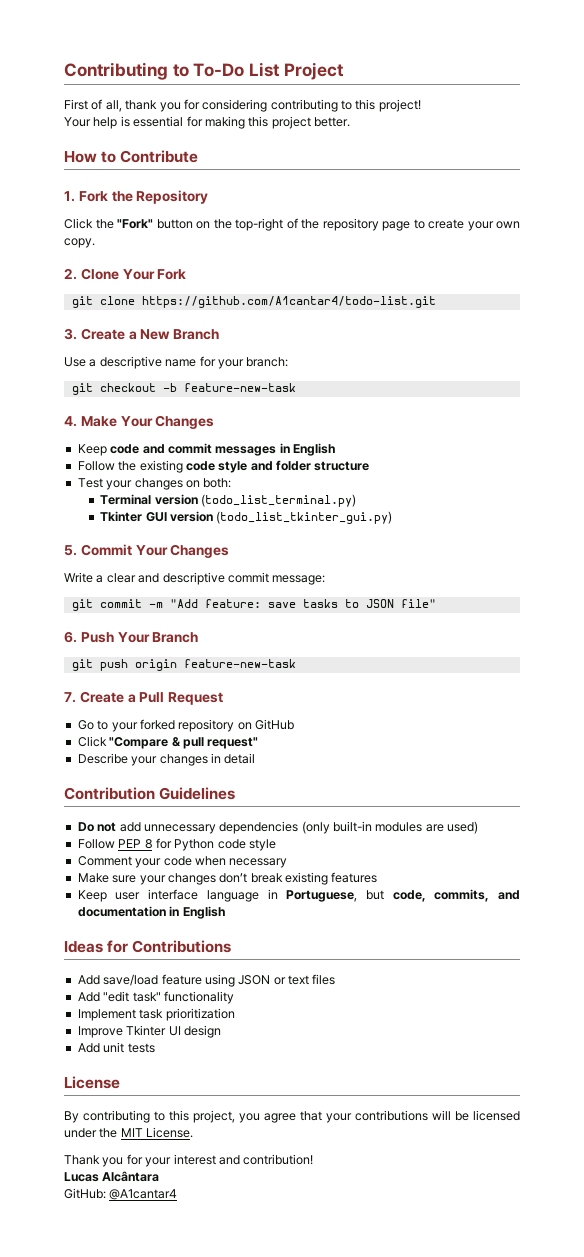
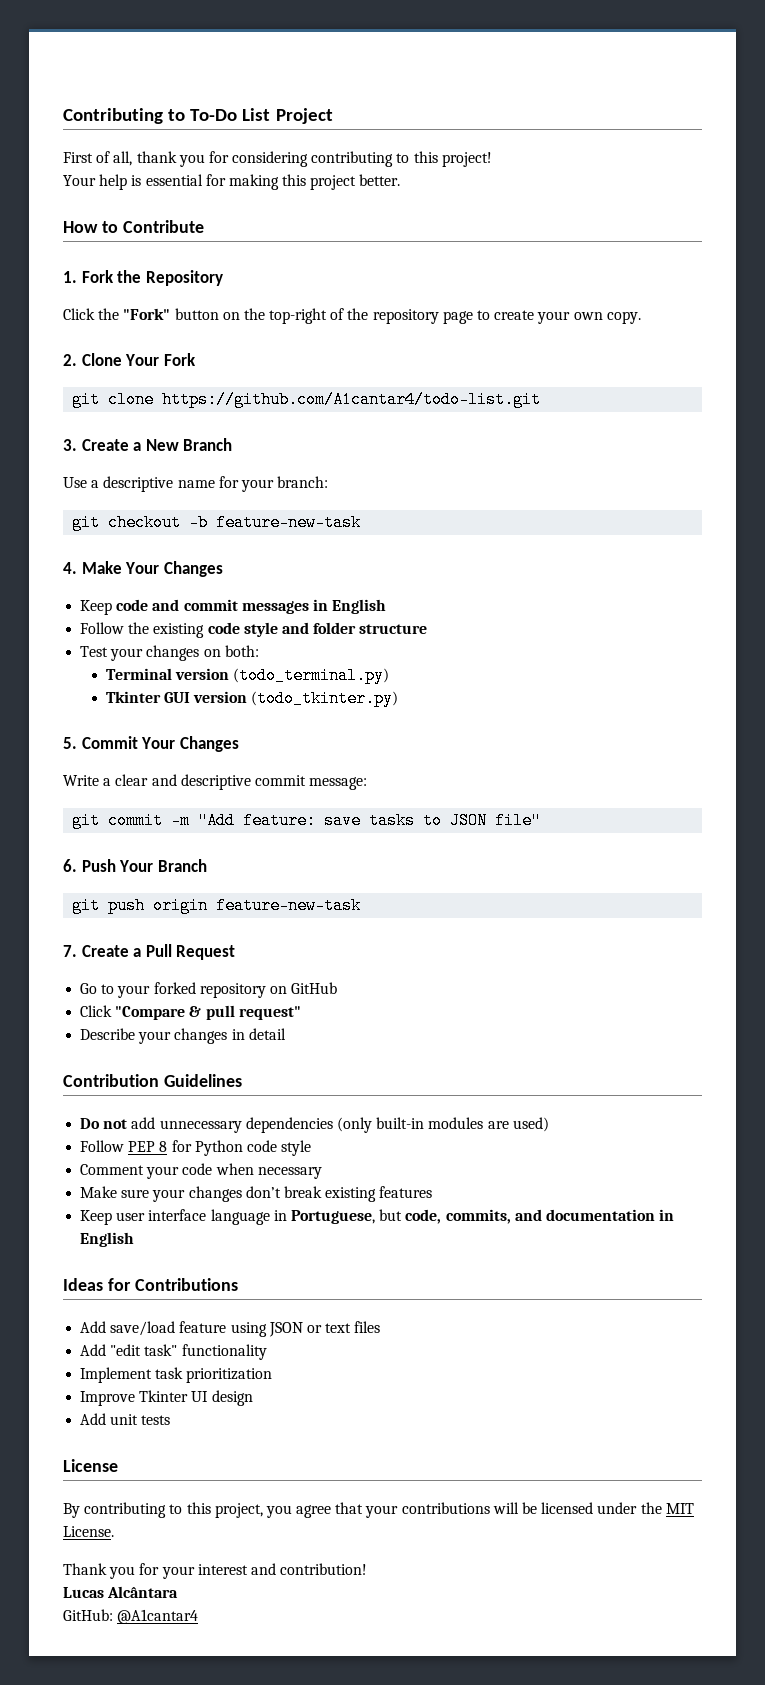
[200,494,356,507] (todo_list_terminal.py) -> [232,667,389,684] (todo_terminal.py)
[216,511,393,524] (todo_list_tkinter_gui.py) -> [251,690,399,707] (todo_tkinter.py)

